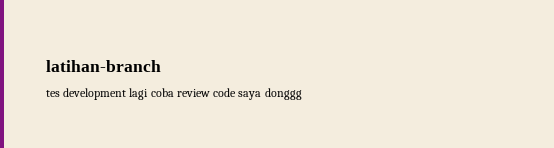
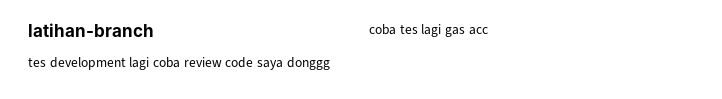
(302, 94) none -> [369,24,488,37] coba tes lagi gas acc

